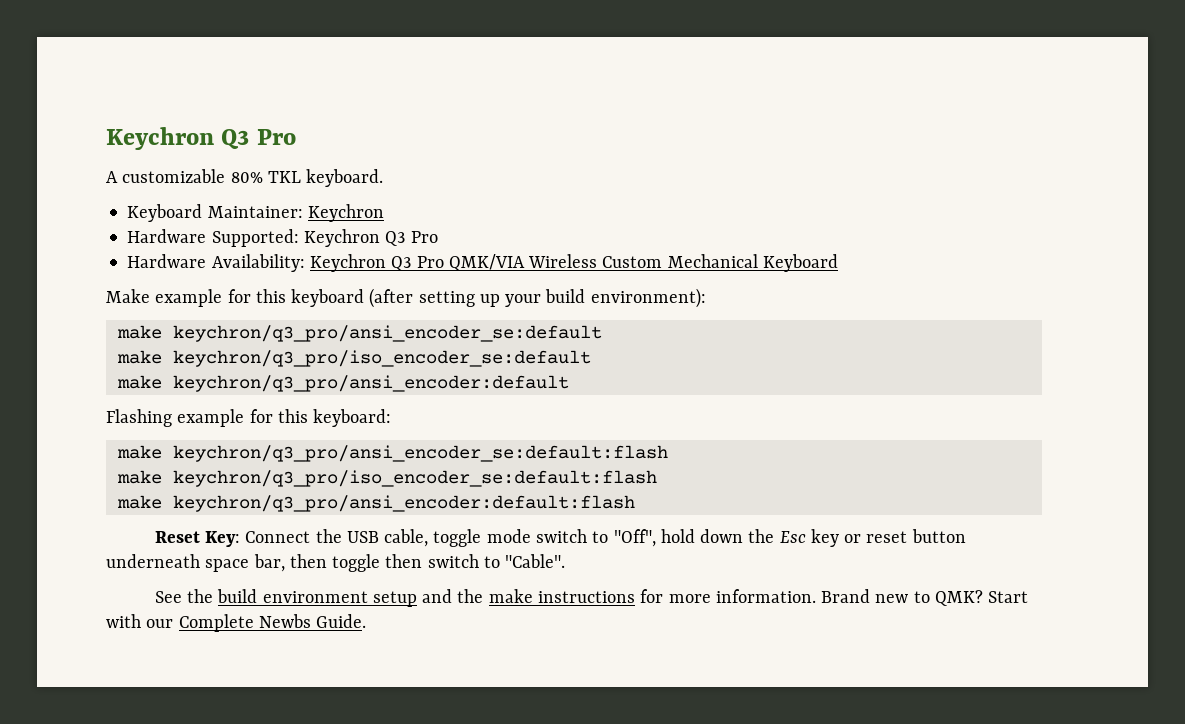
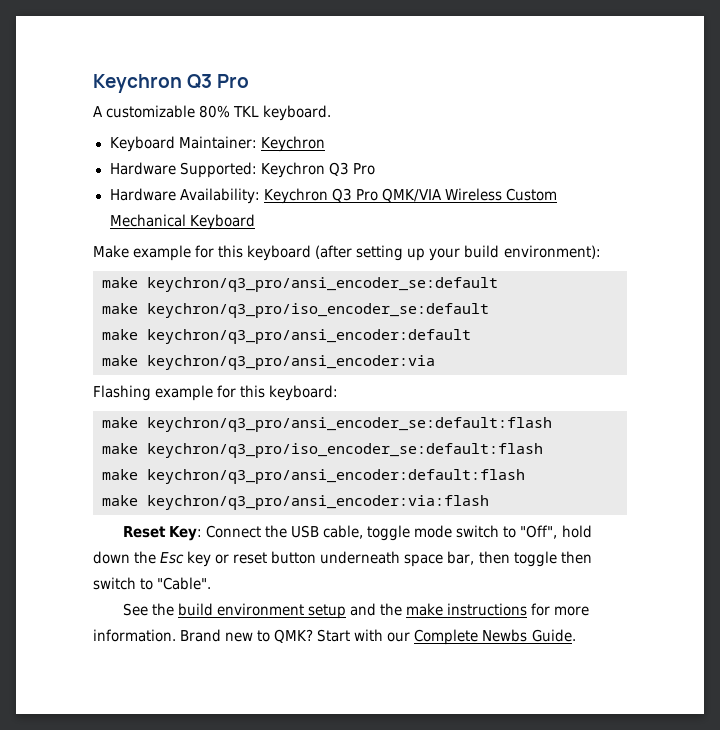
(569, 383) none -> [102,355,435,370] // make keychron/q3_pro/ansi_encoder:via
(635, 503) none -> [102,495,489,510] // make keychron/q3_pro/ansi_encoder:via:flash

